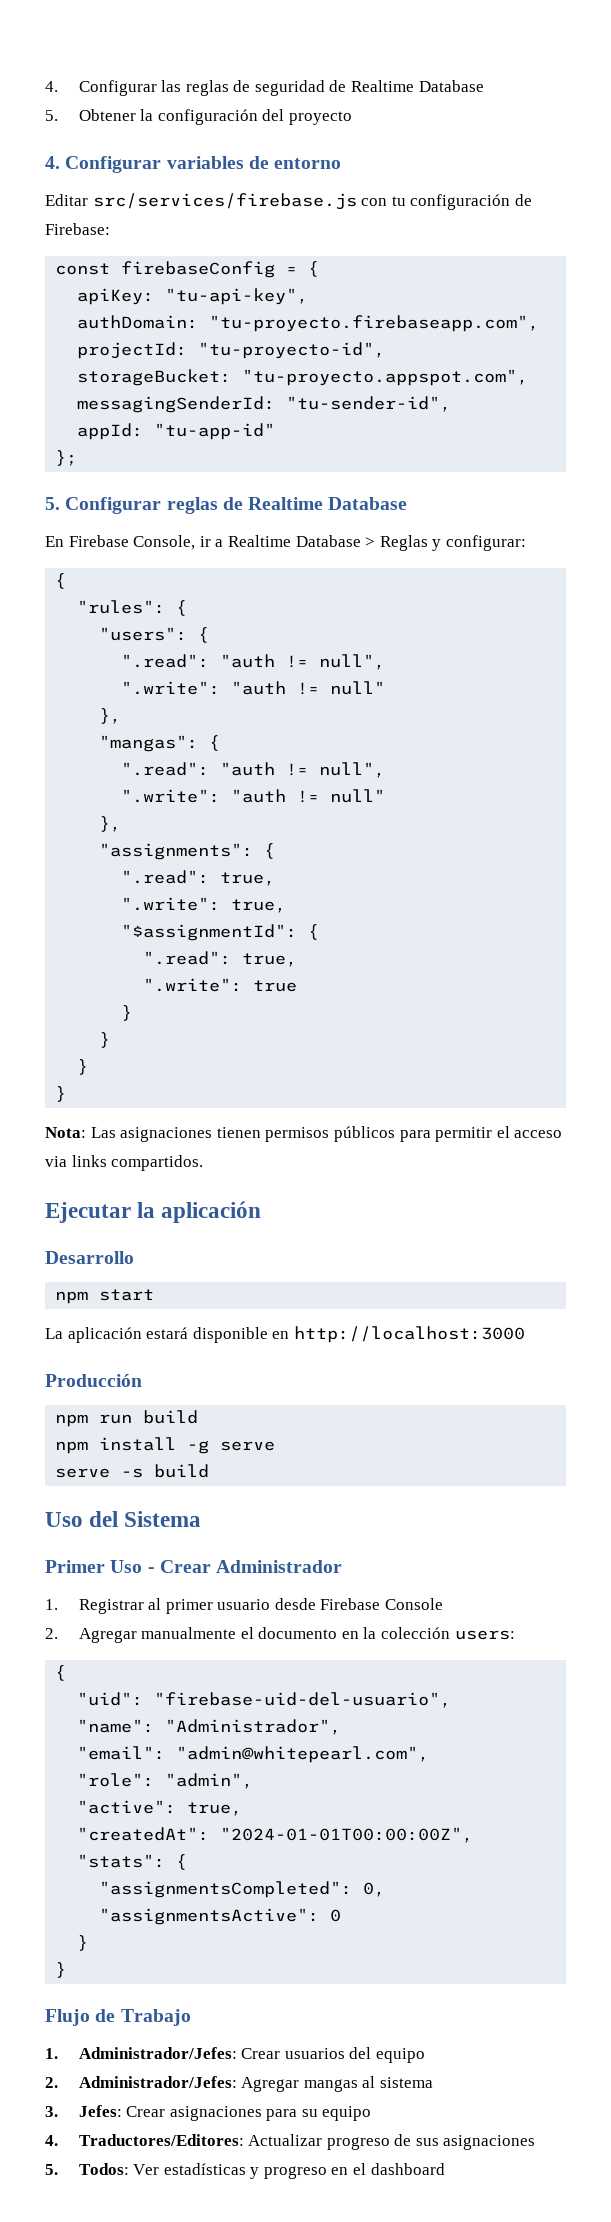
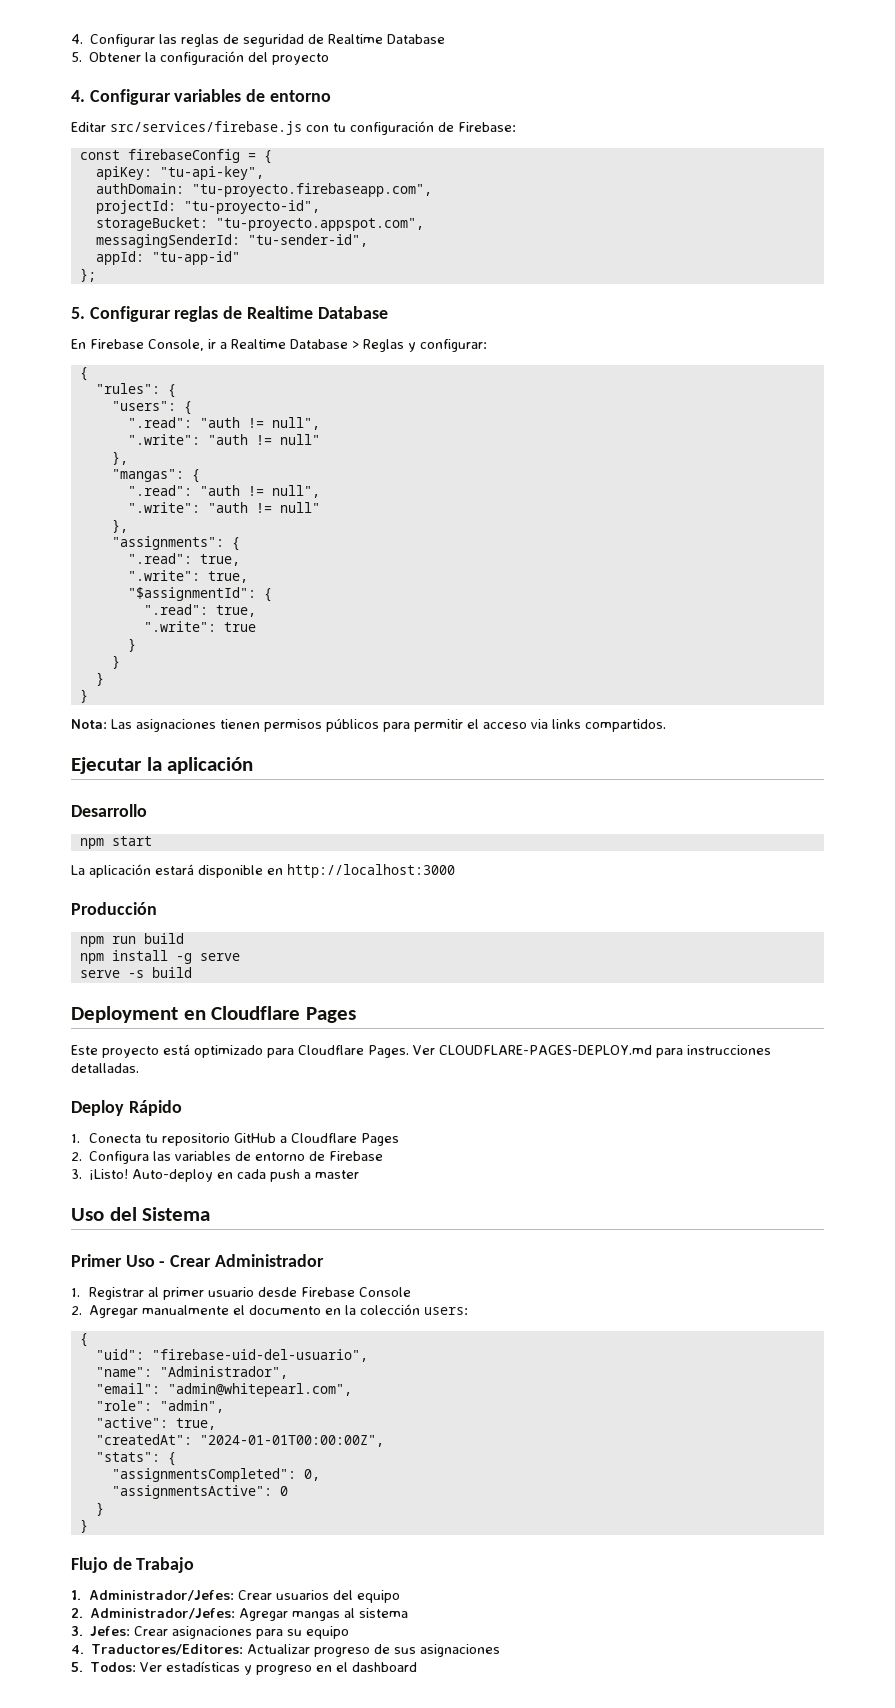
(210, 1471) none -> [71,1006,356,1023] [71,1044,771,1058] [71,1063,139,1073] [71,1100,182,1116] [71,1133,400,1146] [71,1151,384,1164] [71,1169,360,1182] // Deployment en Cloudflare Pages // Este proyecto está optimizado para Cloudflare Pages. Ver CLOUDFLARE-PAGES-DEPLOY.md para instrucciones detalladas. // Deploy Rápido // 1. Conecta tu repositorio GitHub a Cloudflare Pages // 2. Configura las variables de entorno de Firebase // 3. ¡Listo! Auto-deploy en cada push a master

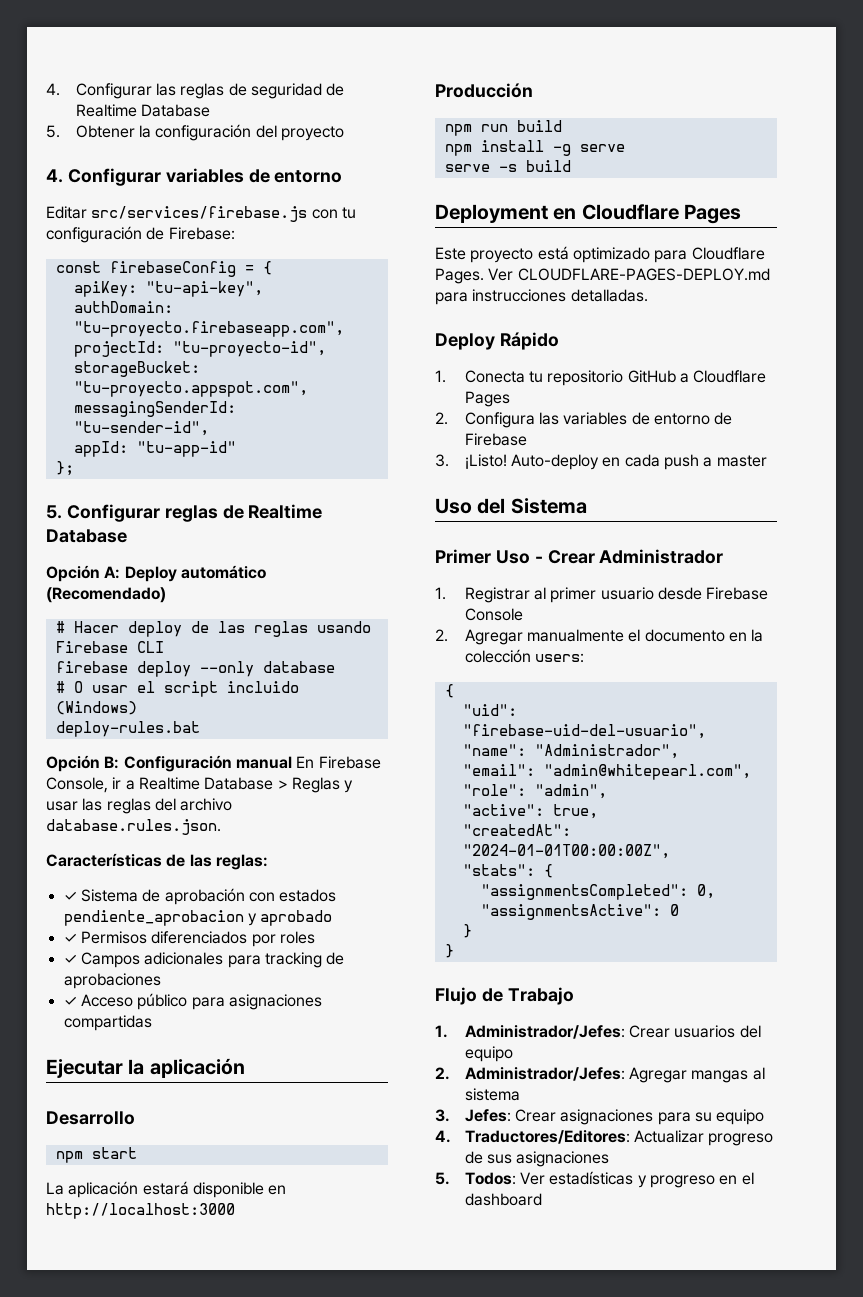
(388, 312) none -> [46,565,266,582] [46,587,166,603] [55,621,371,637] [55,641,164,653] [55,661,335,677] [55,681,299,697] [55,701,137,715] [55,721,200,737] [46,755,292,772] Opción A: Deploy automático (Recomendado) // # Hacer deploy de las reglas usando Firebase CLI // firebase deploy --only database // # O usar el script incluido (Windows) // deploy-rules.bat // Opción B: Configuración manual
[420,339,487,352] [79,367,88,381] [95,383,176,398] [111,401,192,415] [127,417,320,430] [127,434,320,445] [111,451,128,465] [111,469,200,483] [127,485,320,498] [127,502,320,513] [111,519,128,533] [111,536,240,551] [127,553,240,566] [127,570,248,583] [127,587,272,602] [143,604,256,617] [143,621,256,632] [127,638,136,652] [111,655,120,669] [95,672,104,686] [79,689,88,703] [71,718,666,732] configurar: // { // "rules": { // "users": { // ".read": "auth != null", // ".write": "auth != null" // }, // "mangas": { // ".read": "auth != null", // ".write": "auth != null" // }, // "assignments": { // ".read": true, // ".write": true, // "$assignmentId": { // ".read": true, // ".write": true // } // } // } // } // Nota: Las asignaciones tienen permisos públicos para permitir el acceso via links compartidos. -> [46,798,233,814] [46,819,221,835] [46,853,268,870] [63,888,337,905] [63,910,333,926] [63,931,315,947] [63,952,345,968] [63,973,161,989] [63,993,322,1010] [63,1015,152,1031] usar las reglas del archivo database.rules.json. // Características de las reglas: // ✓ Sistema de aprobación con estados pendiente_aprobacion y aprobado // ✓ Permisos diferenciados por roles // ✓ Campos adicionales para tracking de aprobaciones // ✓ Acceso público para asignaciones compartidas

